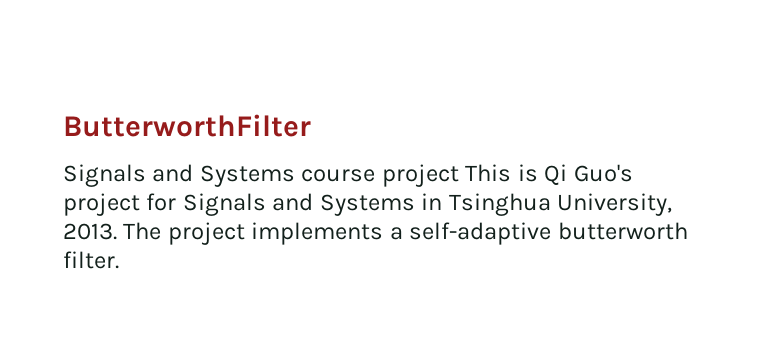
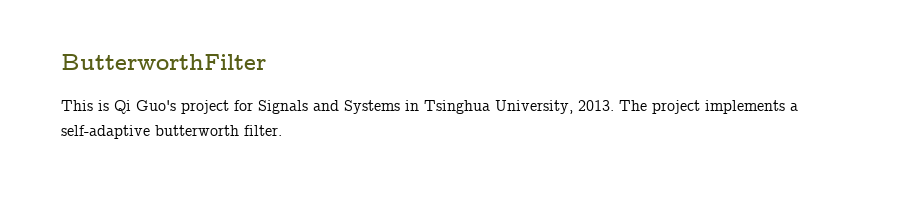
[63,164,459,187] Signals and Systems course project -> (266, 62) none

